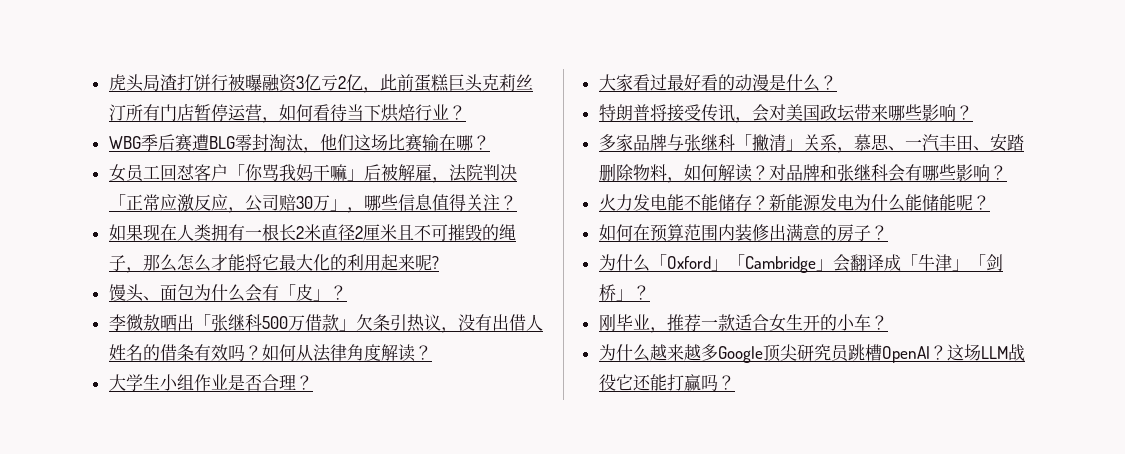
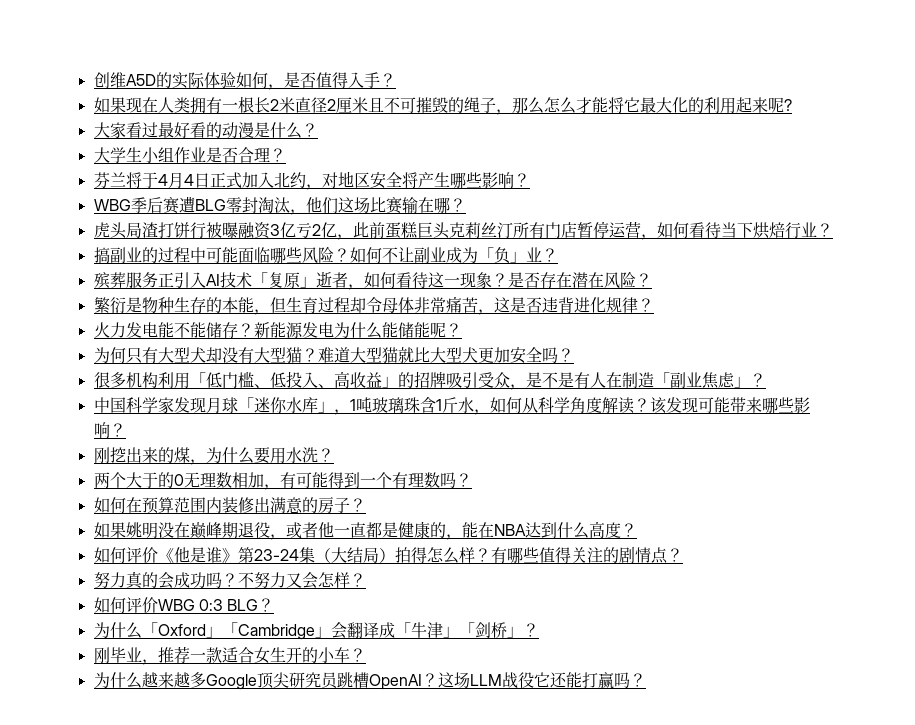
(108, 82) none -> [93,72,396,90] [93,96,792,115] [93,122,318,139] [93,147,286,163] [93,171,530,190] [93,196,466,215] 创维A5D的实际体验如何，是否值得入手？ // 如果现在人类拥有一根长2米直径2厘米且不可摧毁的绳子，那么怎么才能将它最大化的利用起来呢? // 大家看过最好看的动漫是什么？ // 大学生小组作业是否合理？ // 芬兰将于4月4日正式加入北约，对地区安全将产生哪些影响？ // WBG季后赛遭BLG零封淘汰，他们这场比赛输在哪？ //
[108,134,490,153] [108,164,517,183] [108,194,517,213] [108,224,516,241] [108,254,439,273] [108,284,347,302] [108,314,543,333] [108,344,432,362] [108,374,313,391] [598,74,837,92] [598,104,973,123] [598,134,1024,153] [598,163,990,183] WBG季后赛遭BLG零封淘汰，他们这场比赛输在哪？ // 女员工回怼客户「你骂我妈干嘛」后被解雇，法院判决「正常应激反应，公司赔30万」，哪些信息值得关注？ // 如果现在人类拥有一根长2米直径2厘米且不可摧毁的绳子，那么怎么才能将它最大化的利用起来呢? // 馒头、面包为什么会有「皮」？ // 李微敖晒出「张继科500万借款」欠条引热议，没有出借人姓名的借条有效吗？如何从法律角度解读？ // 大学生小组作业是否合理？ // 大家看过最好看的动漫是什么？ // 特朗普将接受传讯，会对美国政坛带来哪些影响？ // 多家品牌与张继科「撇清」关系，慕思、一汽丰田、安踏删除物料，如何解读？对品牌和张继科会有哪些影响 -> [93,247,558,264] [93,271,652,290] [93,296,638,315] 搞副业的过程中可能面临哪些风险？如何不让副业成为「负」业？ // 殡葬服务正引入AI技术「复原」逝者，如何看待这一现象？是否存在潜在风险？ // 繁衍是物种生存的本能，但生育过程却令母体非常痛苦，这是否违背进化规律
(990, 202) none -> [93,347,574,364] [93,371,766,390] [93,397,810,415] [93,422,126,438] [93,447,334,465] [93,472,472,490] // 为何只有大型犬却没有大型猫？难道大型猫就比大型犬更加安全吗？ // 很多机构利用「低门槛、低投入、高收益」的招牌吸引受众，是不是有人在制造「副业焦虑」？ // 中国科学家发现月球「迷你水库」，1吨玻璃珠含1斤水，如何从科学角度解读？该发现可能带来哪些影响？ // 刚挖出来的煤，为什么要用水洗？ // 两个大于的0无理数相加，有可能得到一个有理数吗？
(888, 232) none -> [93,521,637,540] [93,546,683,564] [93,571,366,589] [93,597,275,613] // 如果姚明没在巅峰期退役，或者他一直都是健康的，能在NBA达到什么高度？ // 如何评价《他是谁》第23-24集（大结局）拍得怎么样？有哪些值得关注的剧情点？ // 努力真的会成功吗？不努力又会怎样？ // 如何评价WBG 0:3 BLG？

